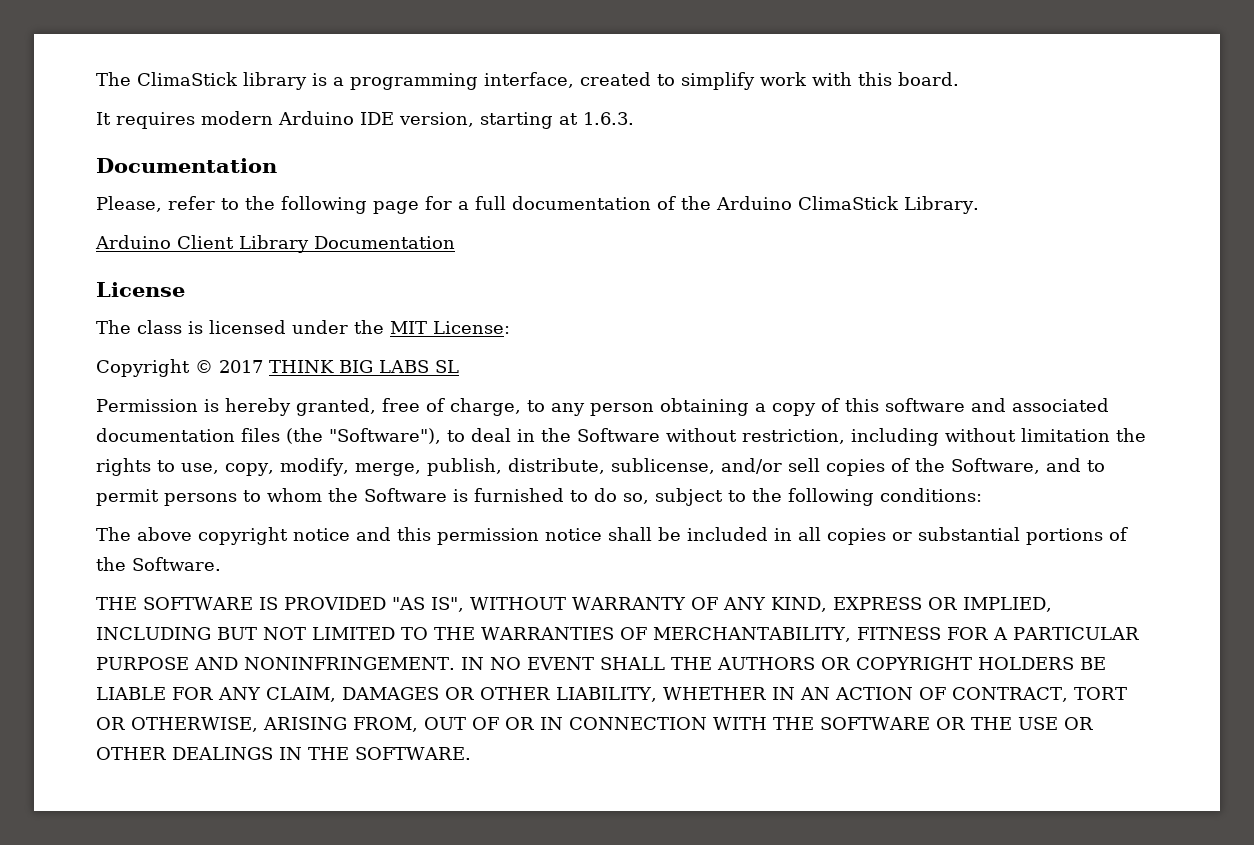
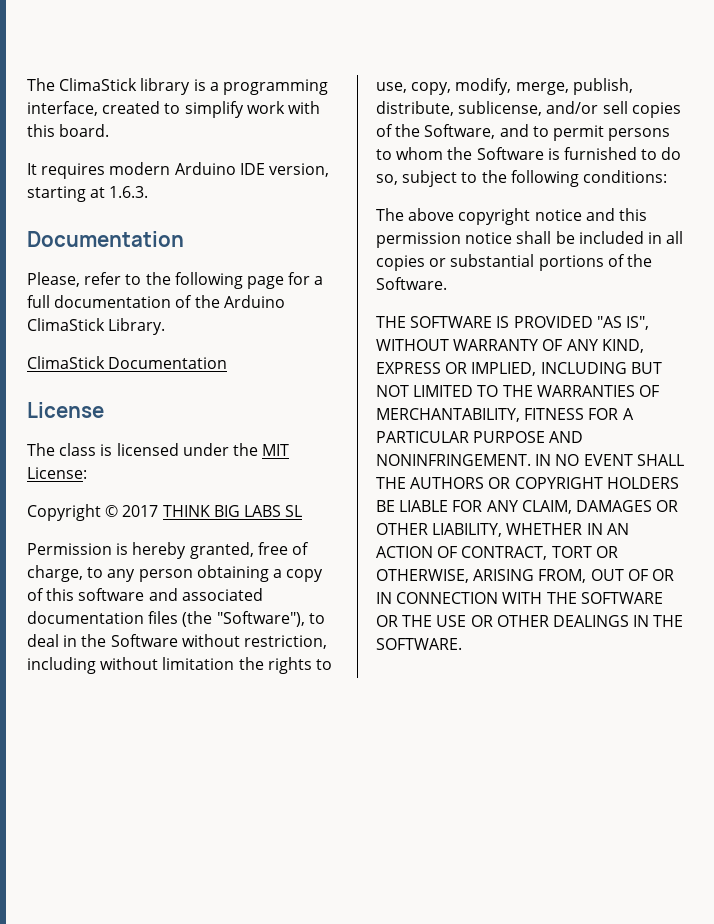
[95,235,309,253] Arduino Client Library -> [27,356,105,369] ClimaStick

